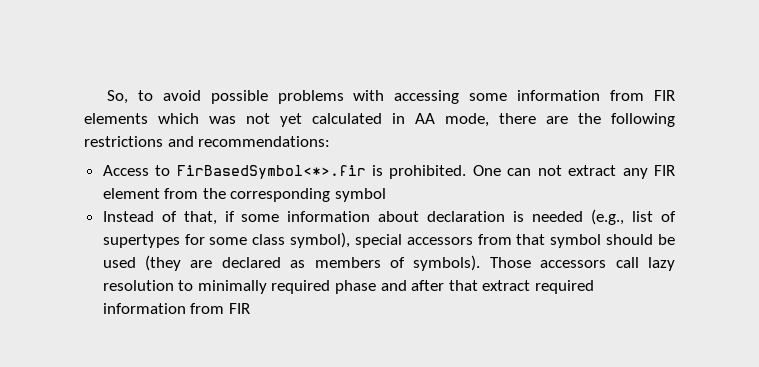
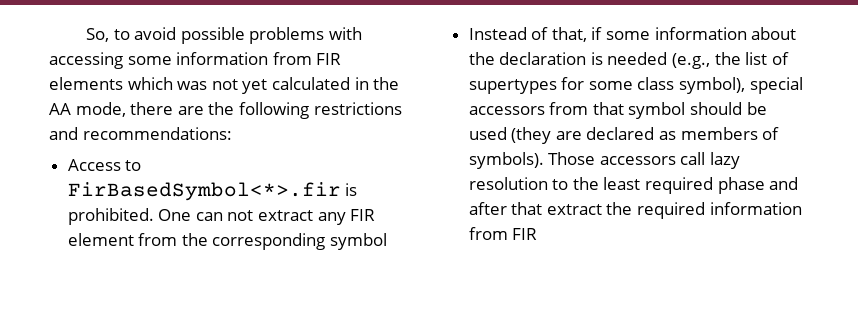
(405, 118) none -> [373,77,400,90] the
(420, 216) none -> [468,52,495,65] the
(625, 217) none -> [714,52,741,65] the
[197,280,267,294] minimally -> [572,177,641,190] the least
(531, 285) none -> [606,202,633,215] the

